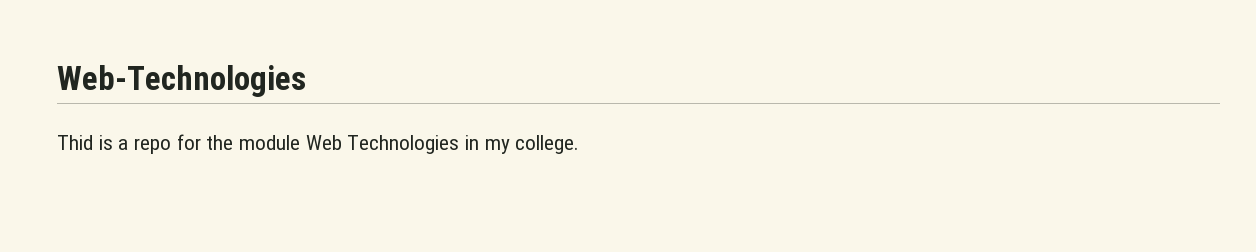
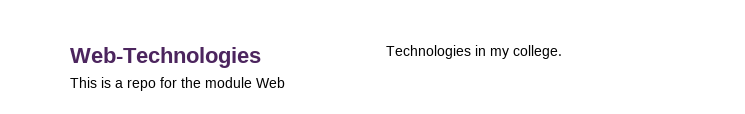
[57,135,93,150] Thid -> [70,77,97,88] This

